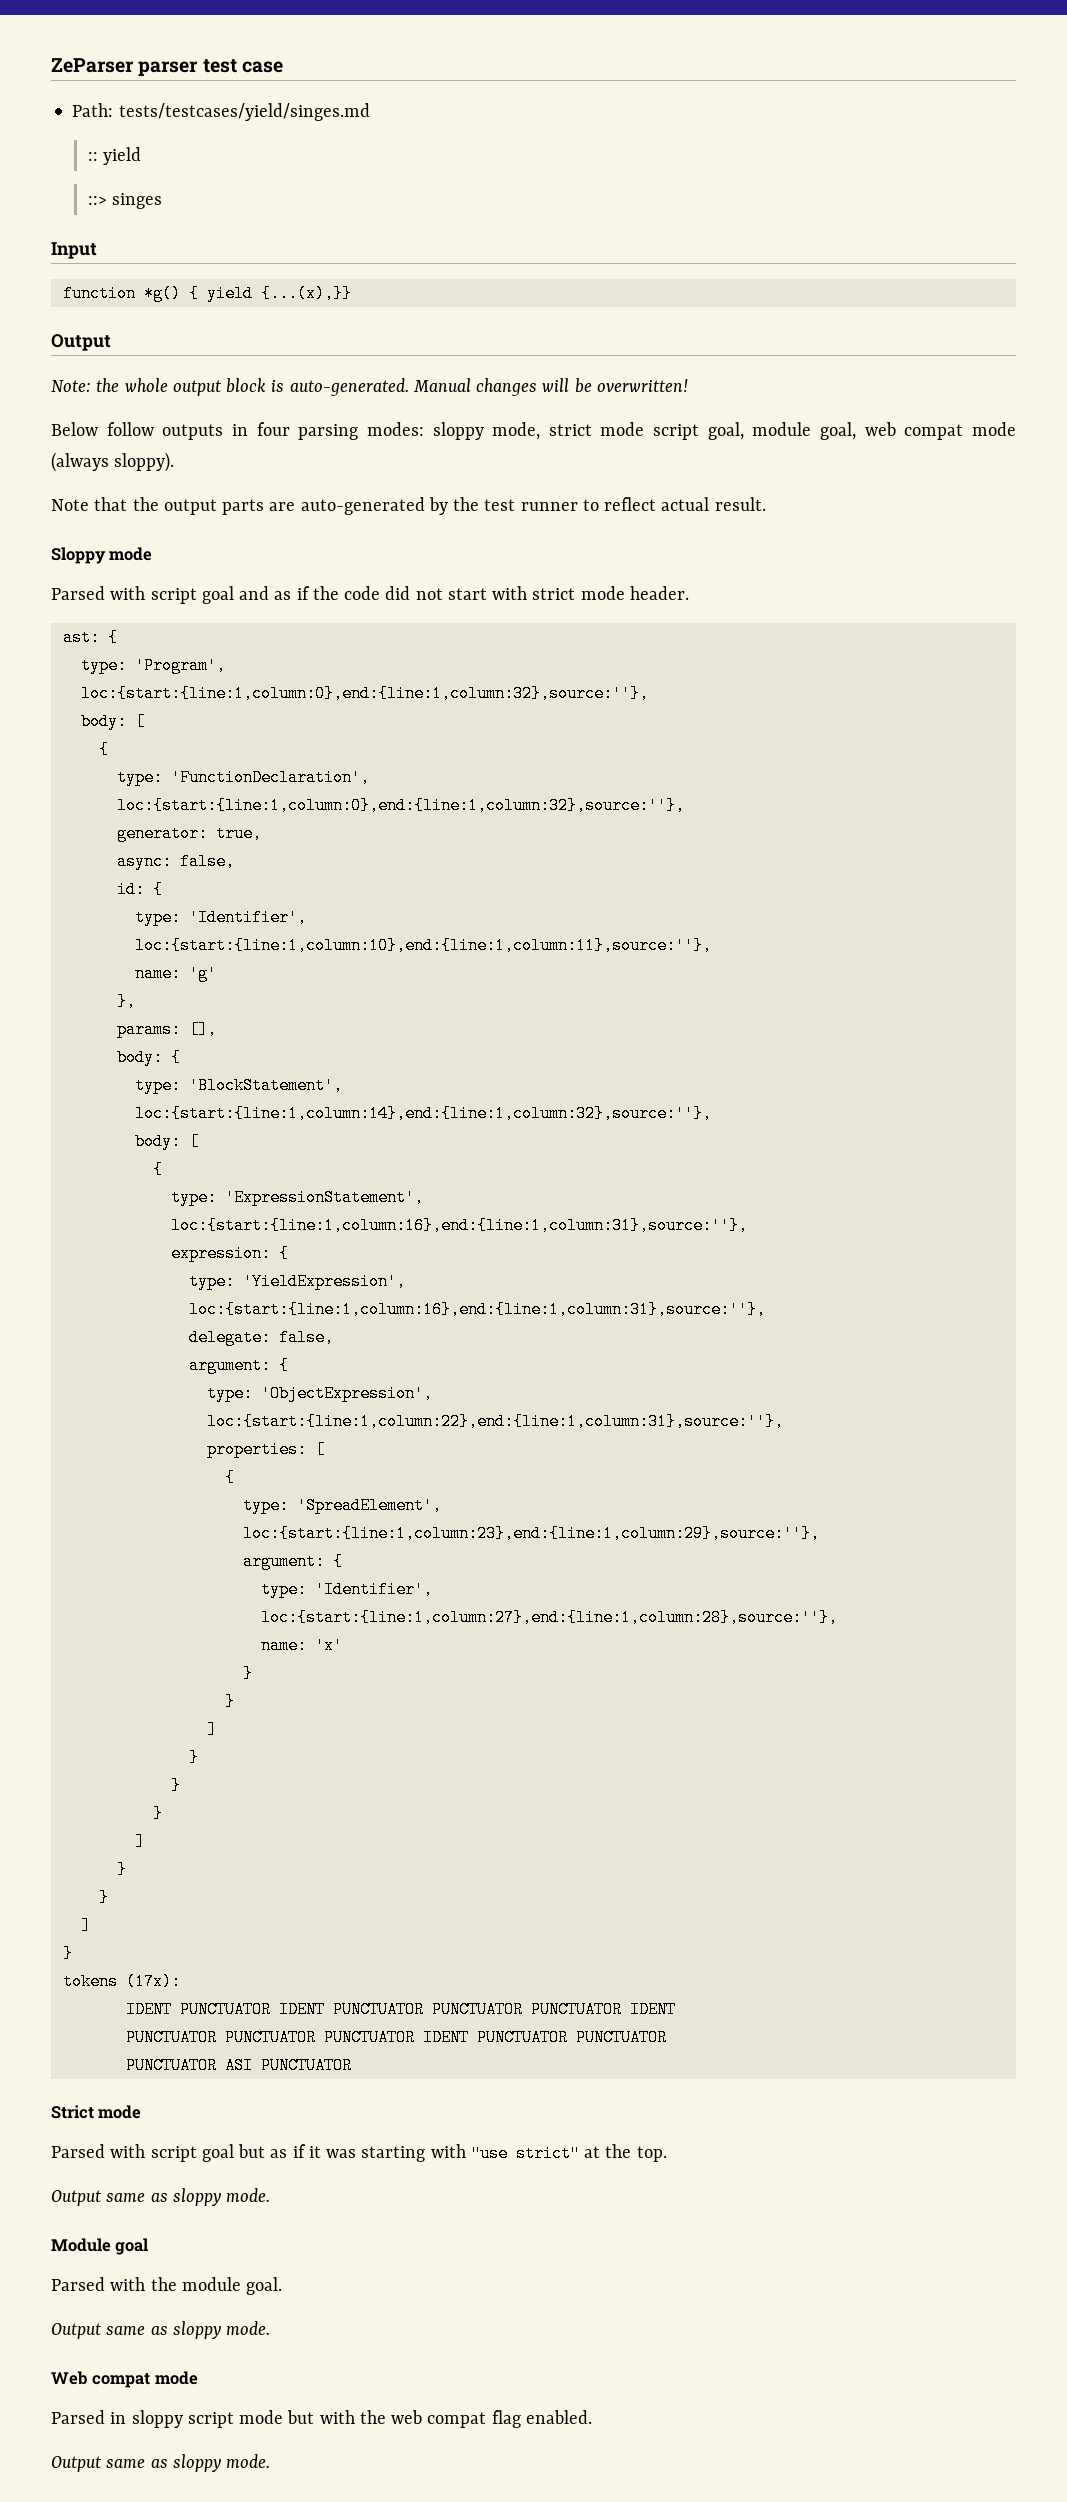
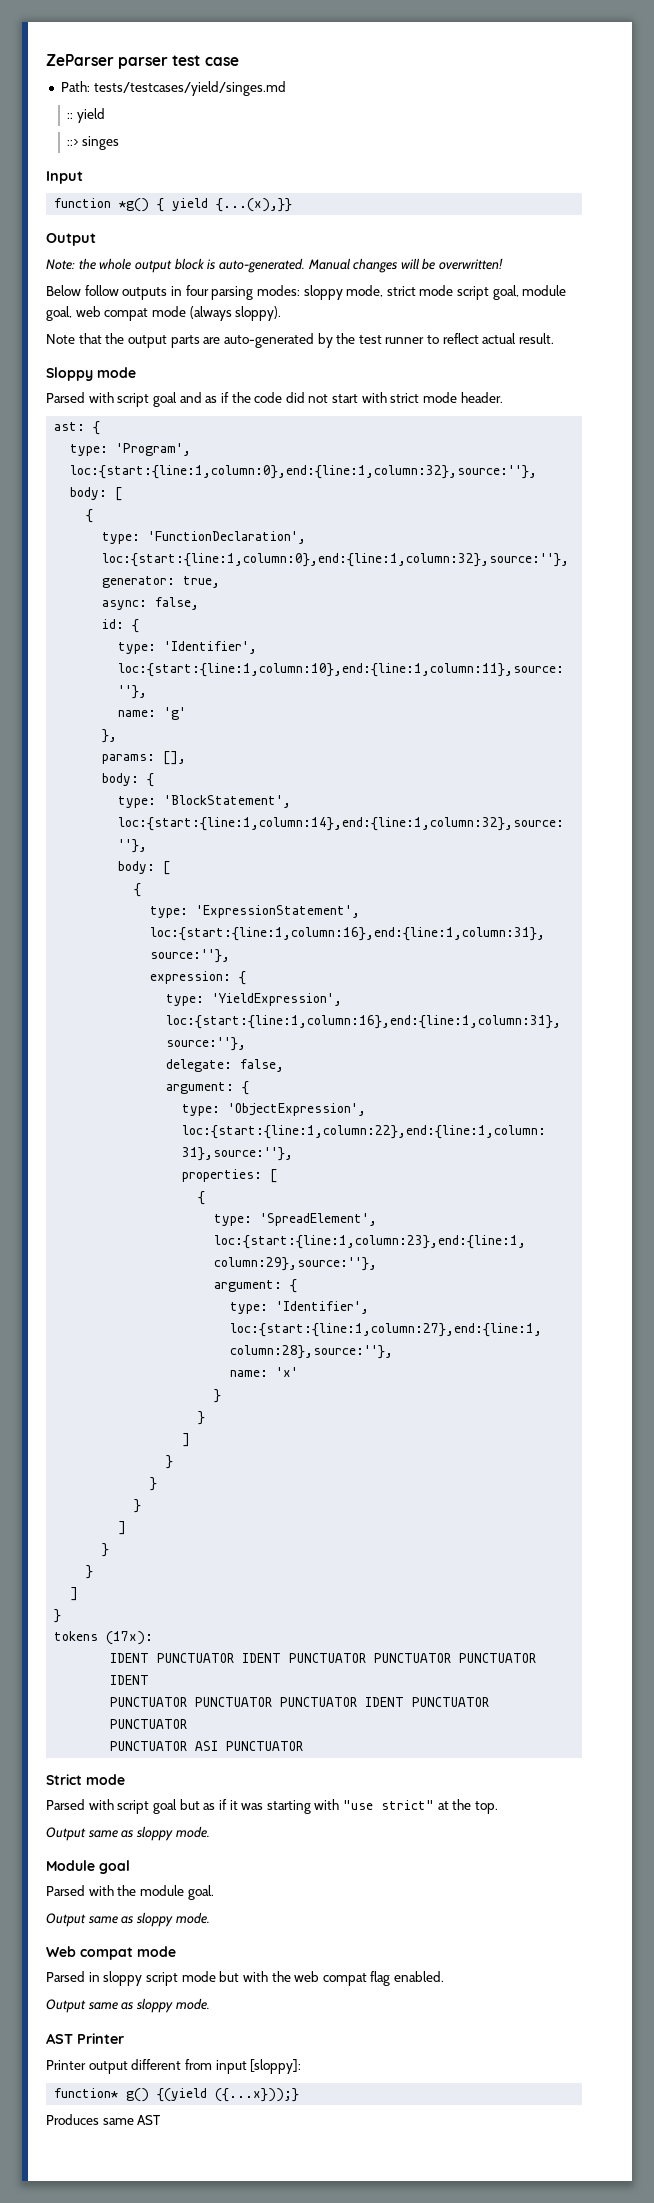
(271, 2461) none -> [46,2033,124,2044] [46,2059,302,2074] [54,2088,300,2102] [46,2114,161,2125] // AST Printer // Printer output different from input [sloppy]: // function* g() {(yield ({...x}));} // Produces same AST

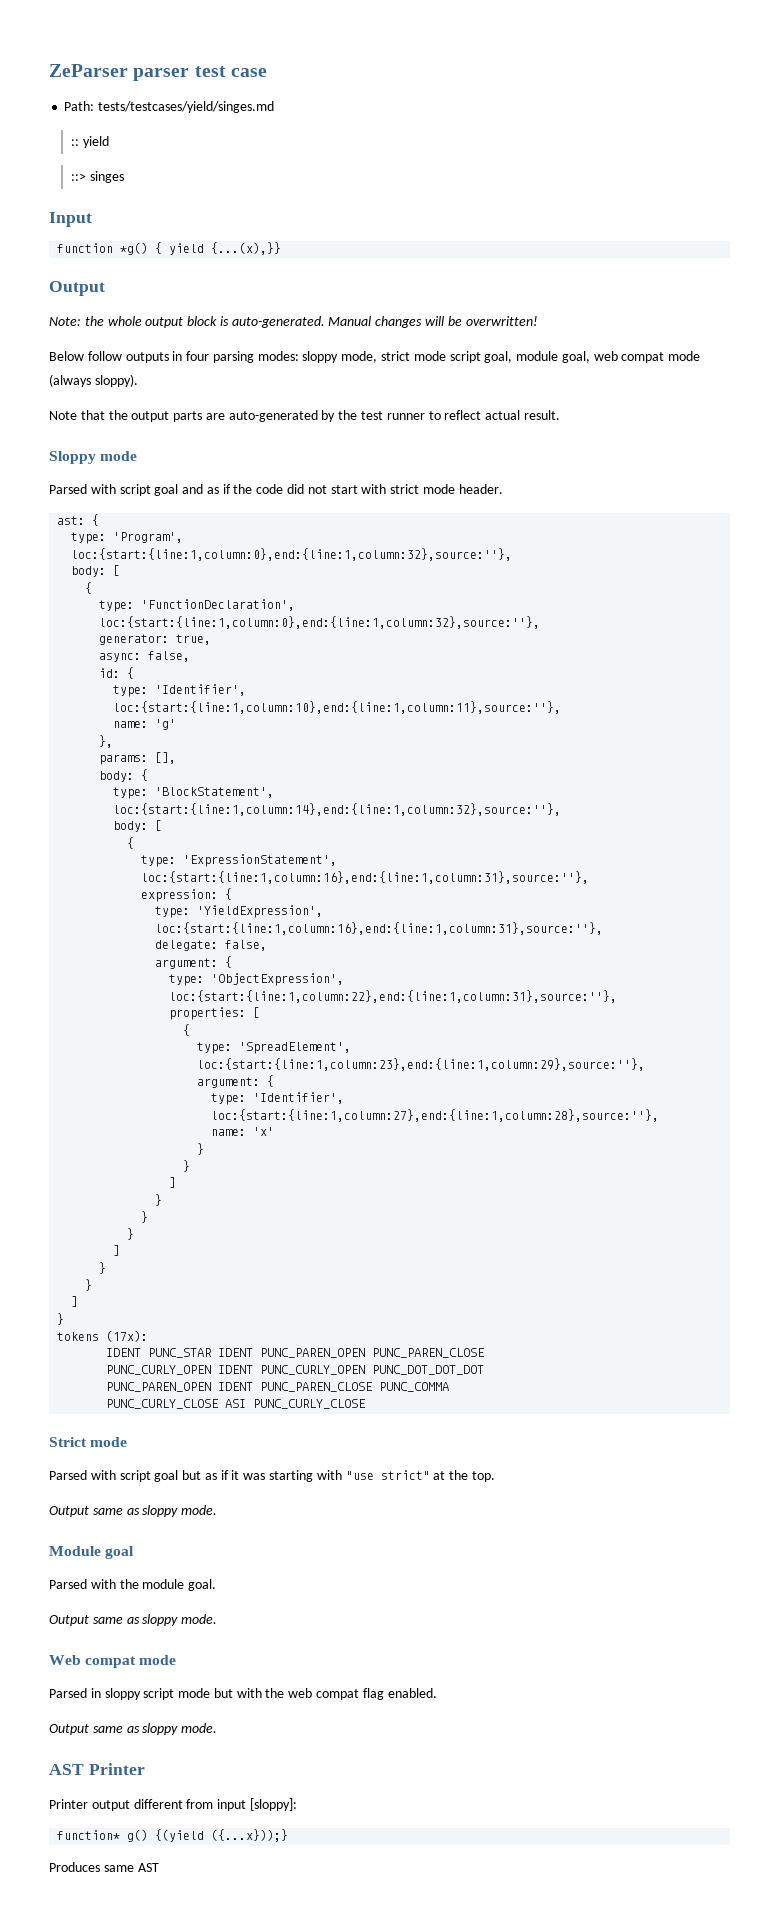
[157,1653,537,1663] [110,1675,150,1685] [110,1697,490,1707] [110,1719,188,1729] [110,1741,304,1751] PUNCTUATOR IDENT PUNCTUATOR PUNCTUATOR PUNCTUATOR IDENT // PUNCTUATOR PUNCTUATOR PUNCTUATOR IDENT PUNCTUATOR PUNCTUATOR // PUNCTUATOR ASI PUNCTUATOR -> [148,1348,486,1358] [106,1365,485,1375] [106,1382,450,1392] [106,1399,367,1409] PUNC_STAR IDENT PUNC_PAREN_OPEN PUNC_PAREN_CLOSE // PUNC_CURLY_OPEN IDENT PUNC_CURLY_OPEN PUNC_DOT_DOT_DOT // PUNC_PAREN_OPEN IDENT PUNC_PAREN_CLOSE PUNC_COMMA // PUNC_CURLY_CLOSE ASI PUNC_CURLY_CLOSE

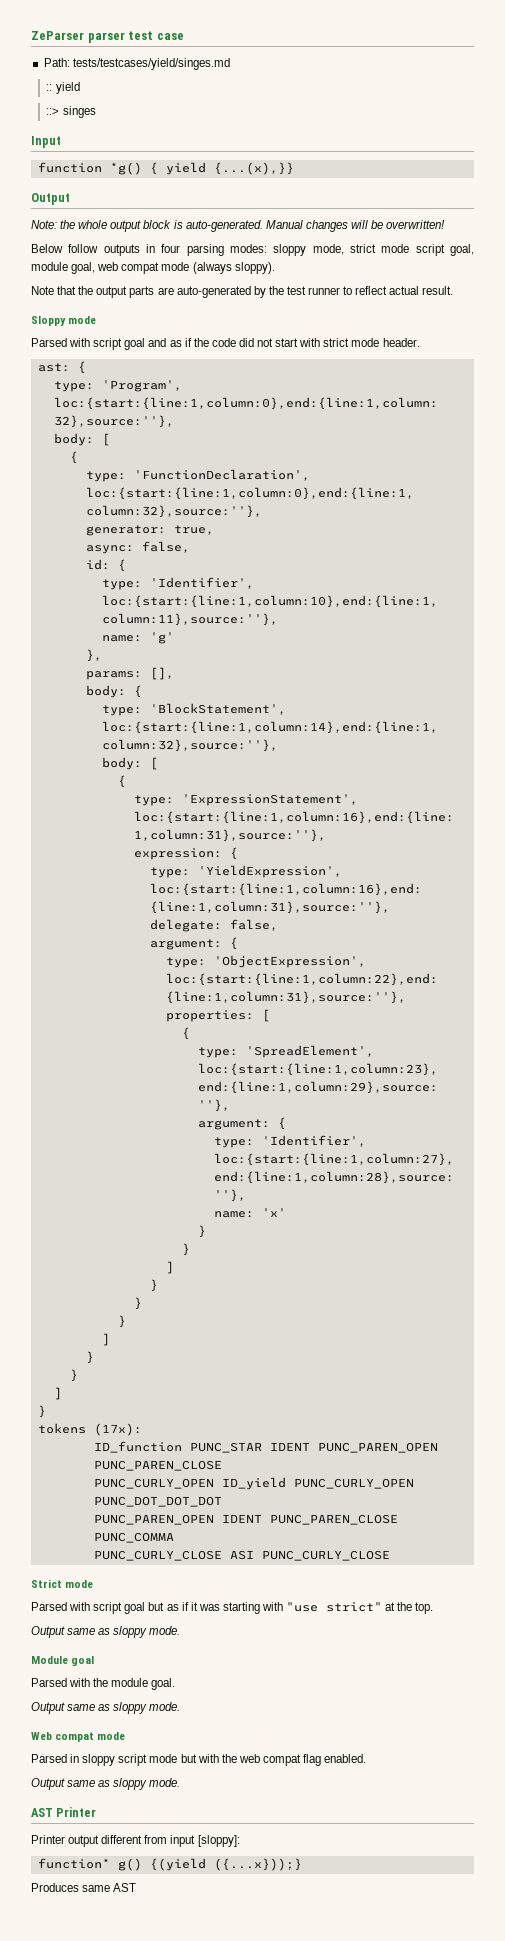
[106,1348,142,1357] IDENT -> [93,1441,182,1453] ID_function
[218,1365,254,1374] IDENT -> [221,1477,286,1490] ID_yield

